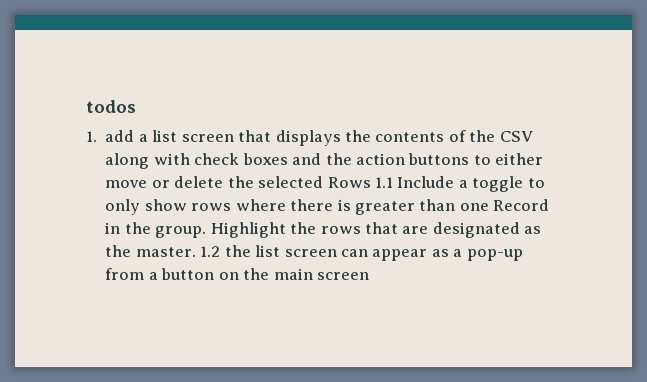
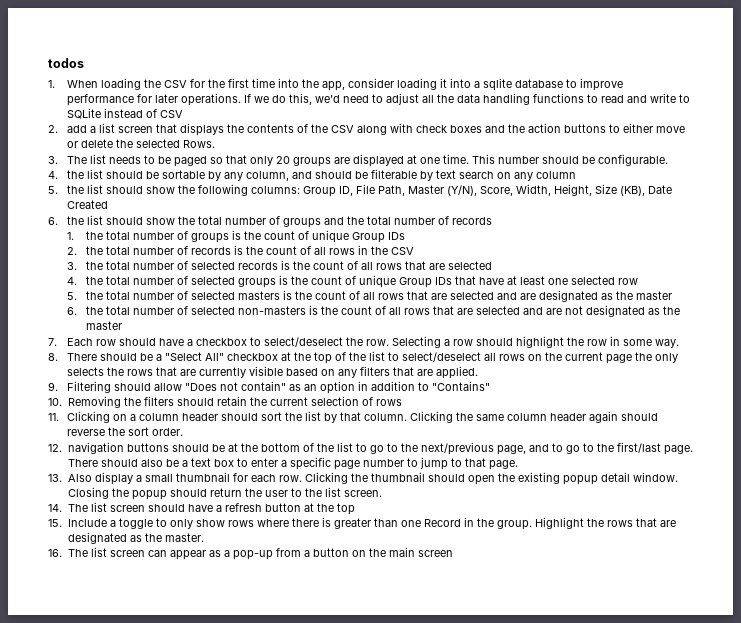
(97, 136) none -> [67,78,624,91] [67,93,691,106] [67,108,184,119] [48,125,58,133] When loading the CSV for the first time into the app, consider loading it into a sqlite database to improve performance for later operations. If we do this, we'd need to adjust all the data handling functions to read and write to SQLite instead of CSV // 2.
[327,177,393,188] Rows 1.1 -> [183,140,216,148] [48,154,669,167] [48,169,577,181] [48,184,673,197] [67,200,109,209] [48,215,493,228] [67,230,406,243] [67,245,415,255] [67,260,493,270] [67,275,639,288] [67,290,673,302] [67,305,681,317] [86,321,123,330] [48,336,680,348] [48,351,679,364] [67,366,479,379] [48,381,491,394] [48,396,402,408] [48,411,659,423] [67,427,184,436] [48,442,693,455] [67,457,518,470] [48,472,678,485] [67,487,382,500] [48,502,355,515] [48,519,62,527] Rows. // 3. The list needs to be paged so that only 20 groups are displayed at one time. This number should be configurable. // 4. the list should be sortable by any column, and should be filterable by text search on any column // 5. the list should show the following columns: Group ID, File Path, Master (Y/N), Score, Width, Height, Size (KB), Date Created // 6. the list should show the total number of groups and the total number of records // 1. the total number of groups is the count of unique Group IDs // 2. the total number of records is the count of all rows in the CSV // 3. the total number of selected records is the count of all rows that are selected // 4. the total number of selected groups is the count of unique Group IDs that have at least one selected row // 5. the total number of selected masters is the count of all rows that are selected and are designated as the master // 6. the total number of selected non-masters is the count of all rows that are selected and are not designated as the master // 7. Each row should have a checkbox to select/deselect the row. Selecting a row should highlight the row in some way. // 8. There should be a "Select All" checkbox at the top of the list to select/deselect all rows on the current page the only selects the rows that are currently visible based on any filters that are applied. // 9. Filtering should allow "Does not contain" as an option in addition to "Contains" // 10. Removing the filters should retain the current selection of rows // 11. Clicking on a column header should sort the list by that column. Clicking the same column header again should reverse the sort order. // 12. navigation buttons should be at the bottom of the list to go to the next/previous page, and to go to the first/last page. There should also be a text box to enter a specific page number to jump to that page. // 13. Also display a small thumbnail for each row. Clicking the thumbnail should open the existing popup detail window. Closing the popup should return the user to the list screen. // 14. The list screen should have a refresh button at the top // 15.
[200,245,251,257] 1.2 the -> [48,549,88,557] // 16. The

